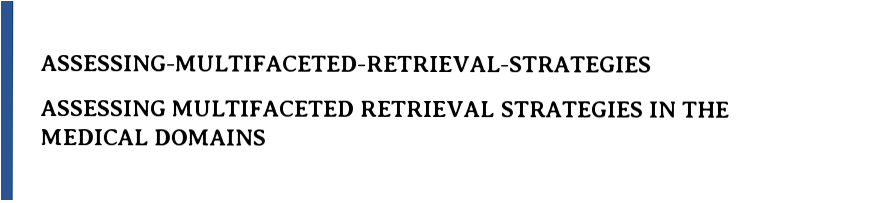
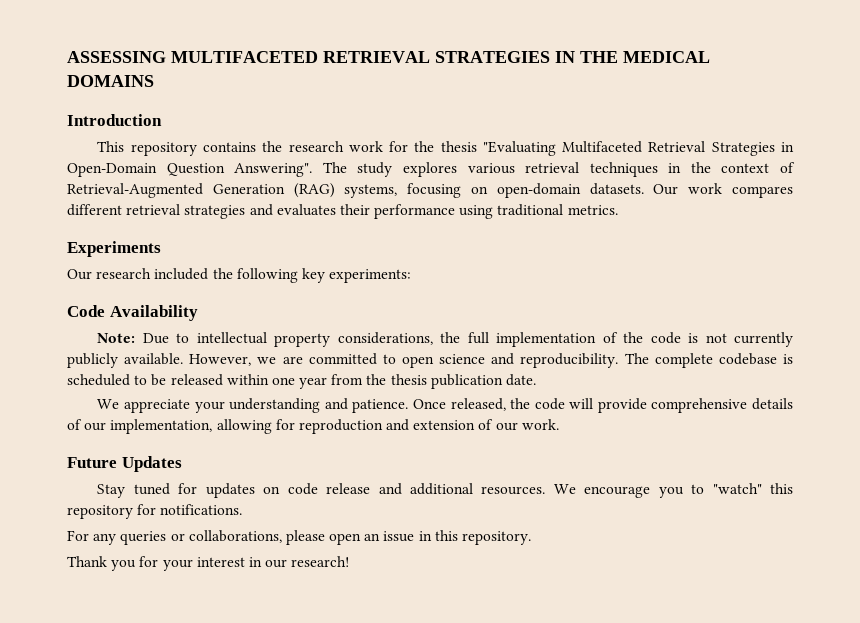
[40,55,652,73] ASSESSING-MULTIFACETED-RETRIEVAL-STRATEGIES // -> (67, 57) none
(267, 137) none -> [67,114,162,126] [97,141,794,156] [67,162,796,177] [67,183,793,198] [67,204,618,219] [67,241,161,257] [67,268,412,283] [67,305,198,321] [97,332,793,347] [67,353,793,368] [67,374,537,389] [97,398,793,413] [67,419,559,434] [67,456,182,472] [97,483,793,498] [67,504,243,519] [67,530,532,545] [67,556,350,571] // Introduction // This repository contains the research work for the thesis "Evaluating Multifaceted Retrieval Strategies in Open-Domain Question Answering". The study explores various retrieval techniques in the context of Retrieval-Augmented Generation (RAG) systems, focusing on open-domain datasets. Our work compares different retrieval strategies and evaluates their performance using traditional metrics. // Experiments // Our research included the following key experiments: // Code Availability // Note: Due to intellectual property considerations, the full implementation of the code is not currently publicly available. However, we are committed to open science and reproducibility. The complete codebase is scheduled to be released within one year from the thesis publication date. // We appreciate your understanding and patience. Once released, the code will provide comprehensive details of our implementation, allowing for reproduction and extension of our work. // Future Updates // Stay tuned for updates on code release and additional resources. We encourage you to "watch" this repository for notifications. // For any queries or collaborations, please open an issue in this repository. // Thank you for your interest in our research!

